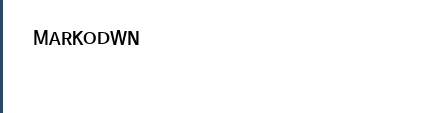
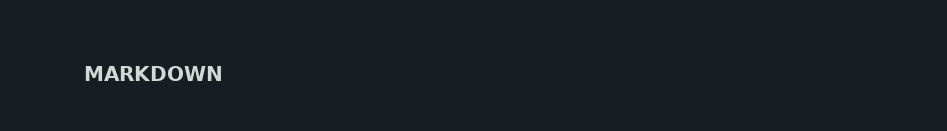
[33,30,140,45] MARKODWN -> [84,66,223,81] MARKDOWN

